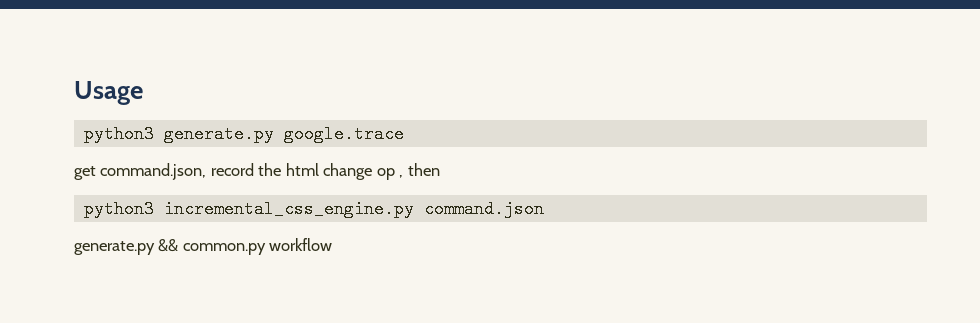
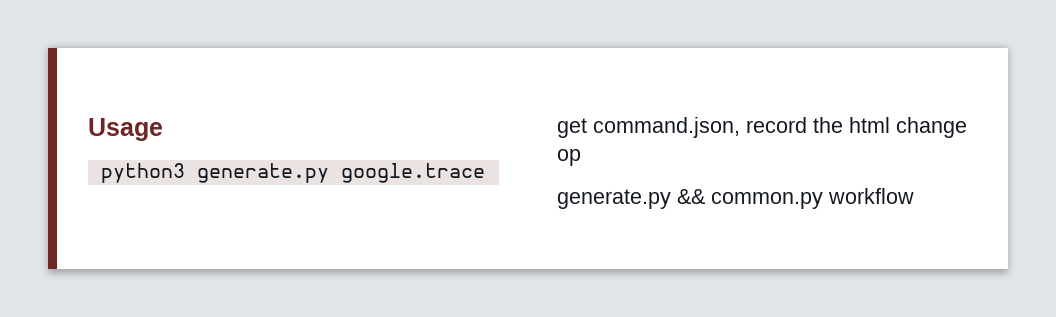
[399,163,440,178] [83,200,544,218] , then // python3 incremental_css_engine.py command.json -> (581, 157) none

